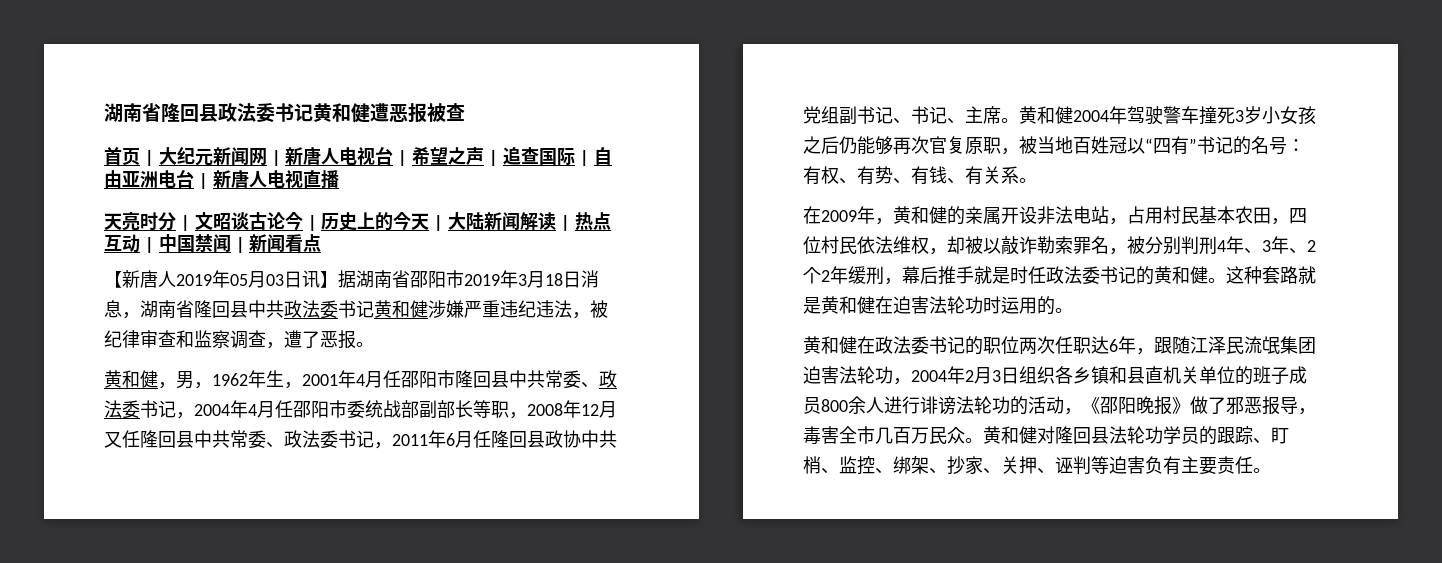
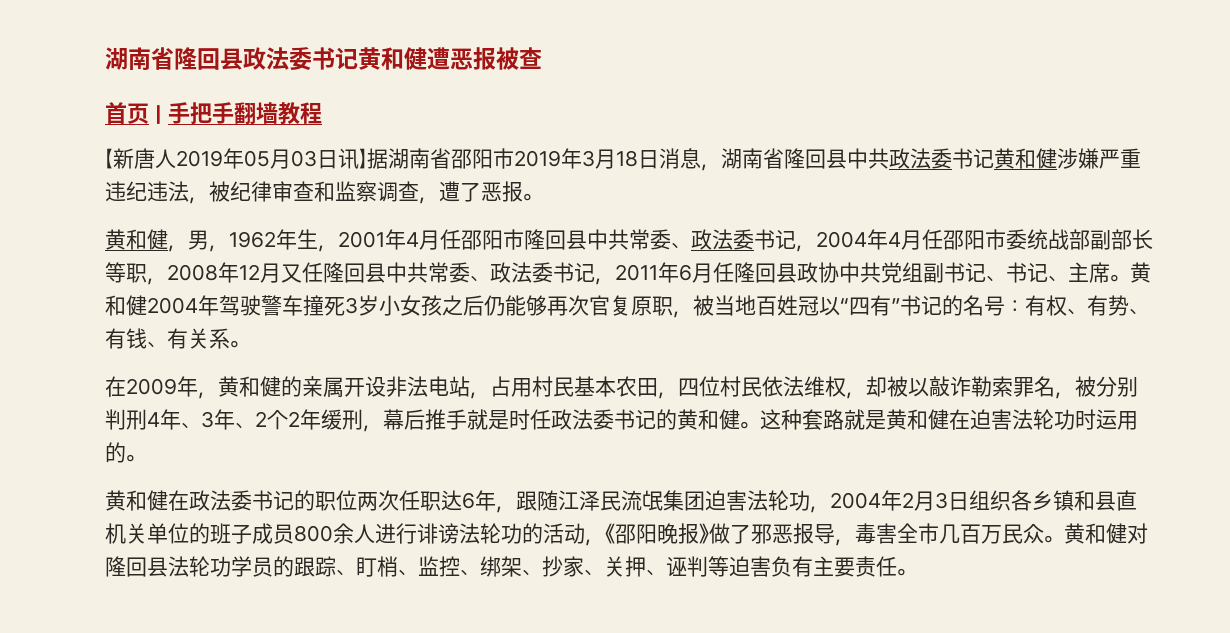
[158,146,612,166] [104,169,339,189] [104,211,611,231] [104,234,322,253] 大纪元新闻网 | 新唐人电视台 | 希望之声 | 追查国际 | 自由亚洲电台 | 新唐人电视直播 // 天亮时分 | 文昭谈古论今 | 历史上的今天 | 大陆新闻解读 | 热点互动 | 中国禁闻 | 新闻看点 -> [168,102,322,125] 手把手翻墙教程

